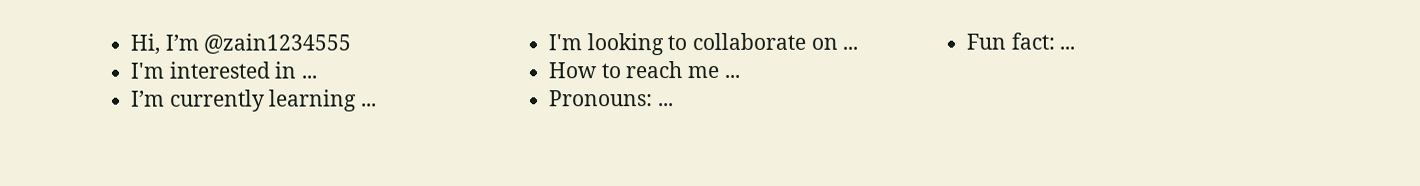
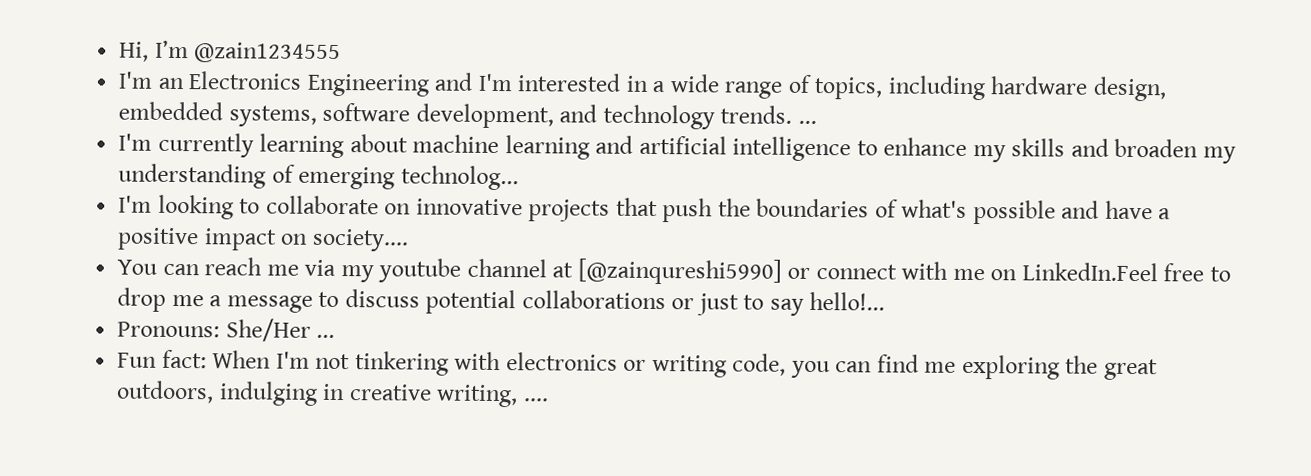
[168,61,318,79] [130,89,378,112] interested in ... // I’m currently learning ... -> [157,71,1167,102] [118,101,817,130] [118,132,1236,164] [118,163,519,191] an Electronics Engineering and I'm interested in a wide range of topics, including hardware design, embedded systems, software development, and technology trends. ... // I'm currently learning about machine learning and artificial intelligence to enhance my skills and broaden my understanding of emerging technolog...
[842,46,859,50] [548,61,740,79] ... // How to reach me ... -> [415,197,1172,225] [117,227,409,252] [117,257,1231,285] [117,287,886,316] innovative projects that push the boundaries of what's possible and have a positive impact on society.... // You can reach me via my youtube channel at [@zainqureshi5990] or connect with me on LinkedIn.Feel free to drop me a message to discuss potential collaborations or just to say hello!...
(654, 98) none -> [225,318,311,342] She/Her
[1059,46,1076,50] ... -> [212,350,1158,381] [116,380,548,408] When I'm not tinkering with electronics or writing code, you can find me exploring the great outdoors, indulging in creative writing, ....

